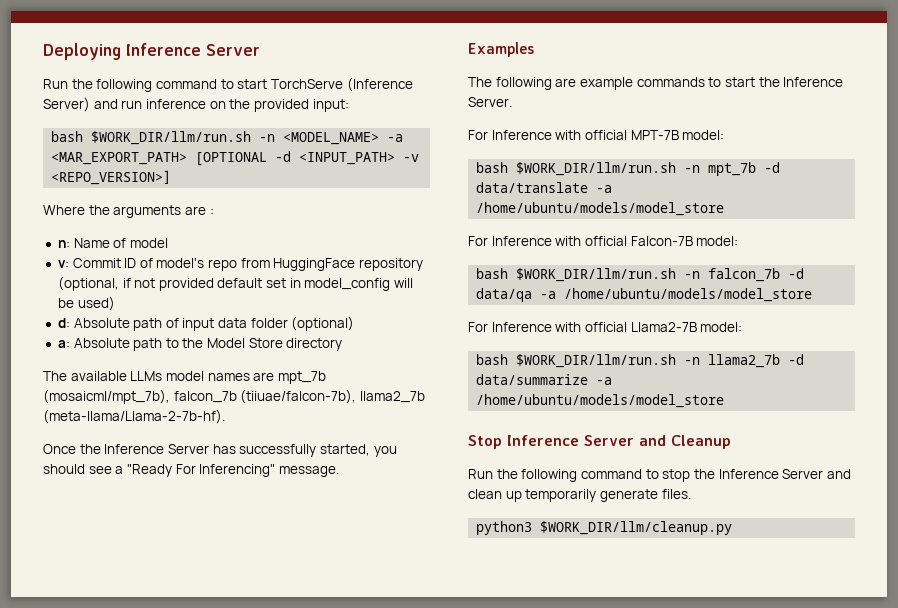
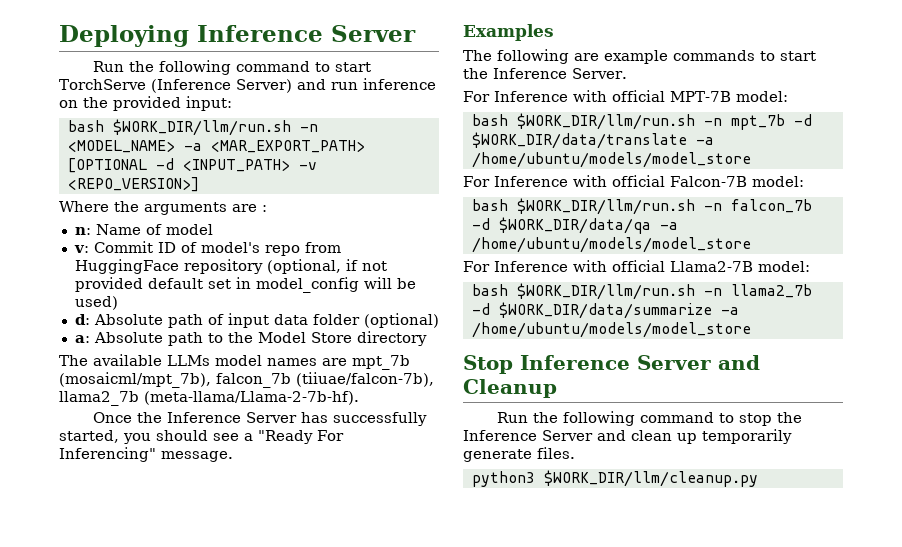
[476,182,589,193] data/translate -> [471,132,687,149] $WORK_DIR/data/translate
[476,288,533,302] data/qa -> [498,217,651,234] $WORK_DIR/data/qa
[476,374,589,385] data/summarize -> [498,302,712,319] $WORK_DIR/data/summarize

